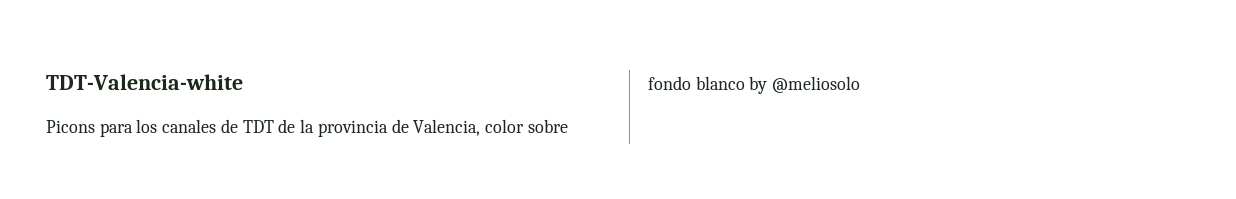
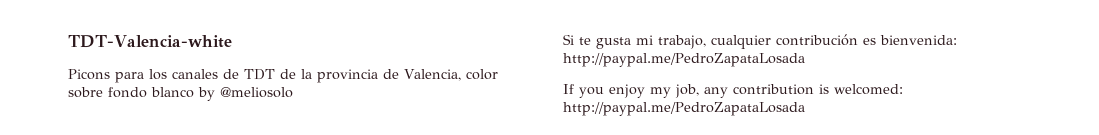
(861, 84) none -> [563,34,957,49] [563,53,805,67] [563,84,903,98] [563,102,805,116] // Si te gusta mi trabajo, cualquier contribución es bienvenida: http://paypal.me/PedroZapataLosada // If you enjoy my job, any contribution is welcomed: http://paypal.me/PedroZapataLosada

